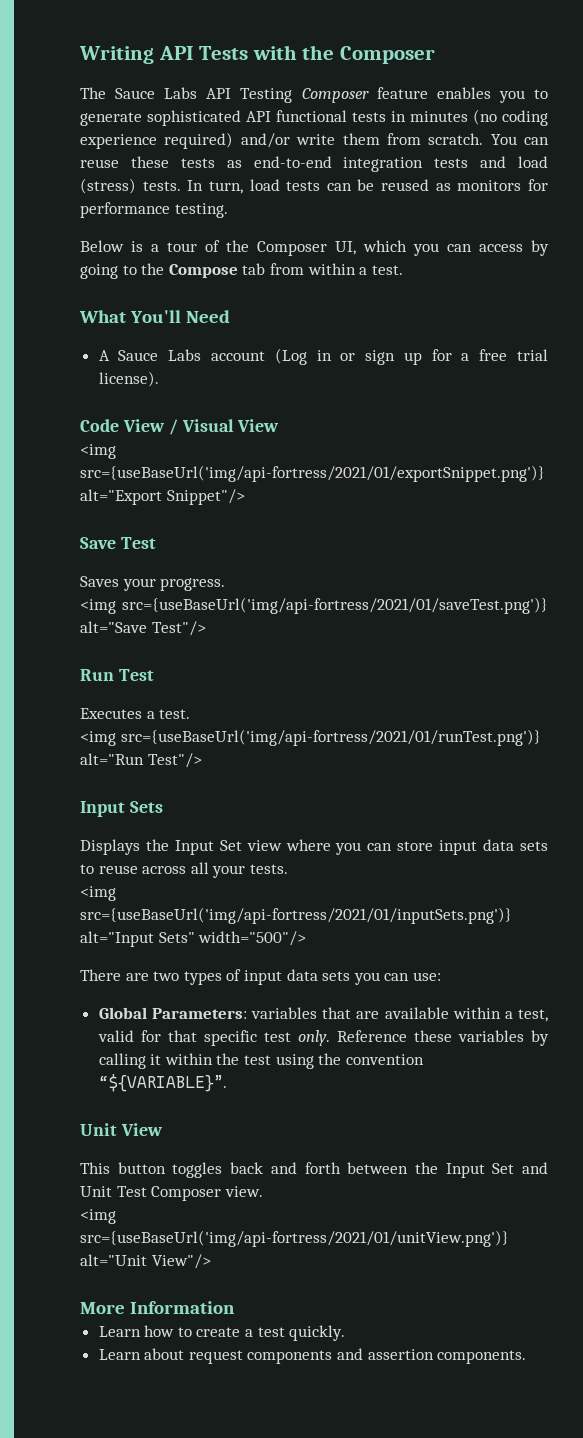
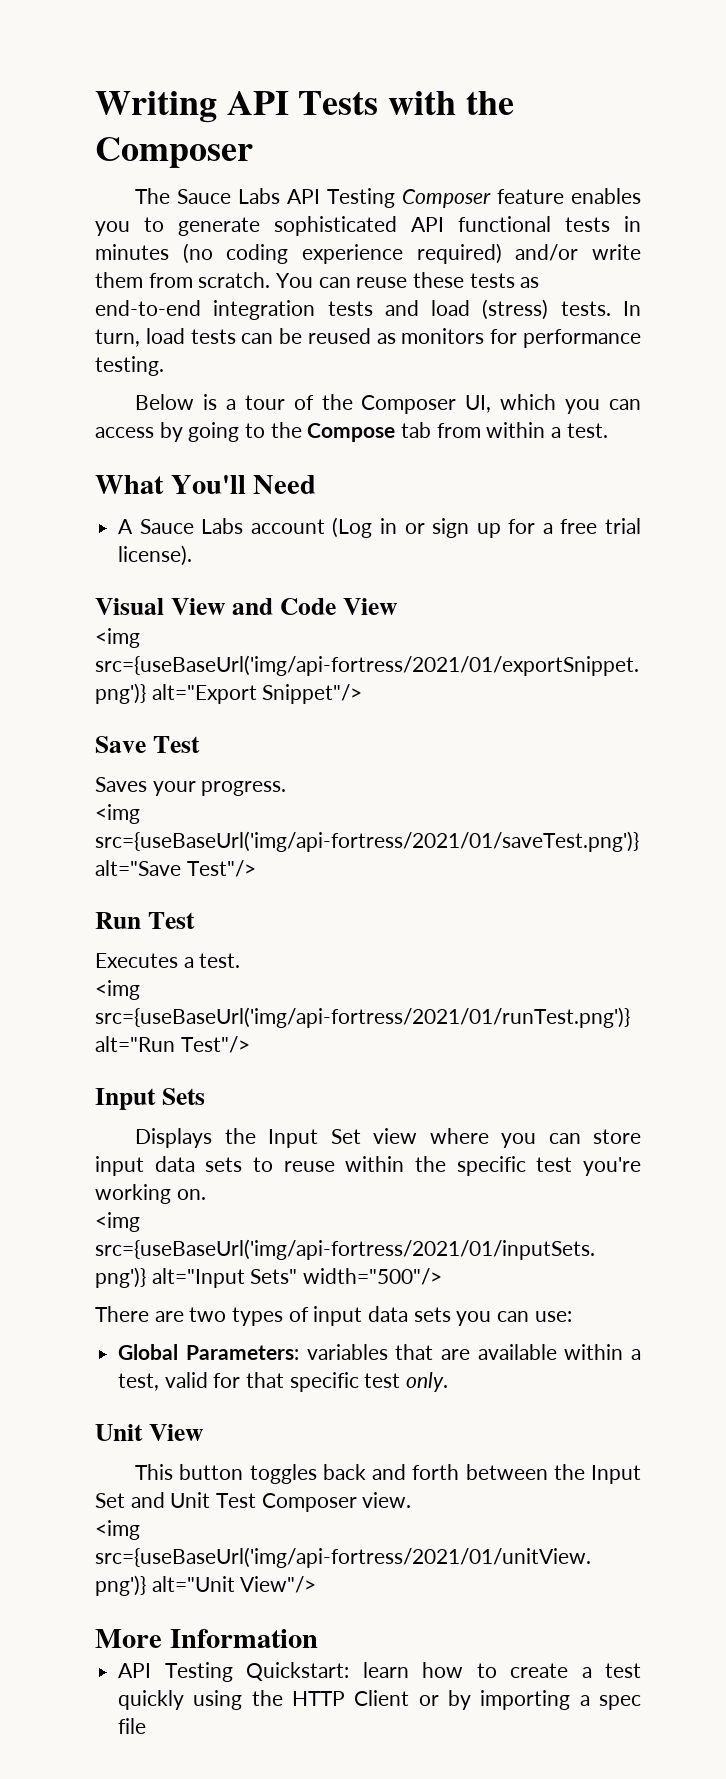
(159, 379) none -> [95,598,273,615] Visual View and
[168,419,280,435] / Visual View -> (398, 606) none
[142,862,288,878] across all your tests. -> [345,1156,641,1176] [95,1184,206,1204] within the specific test you're working on.
[336,1030,550,1046] [98,1053,424,1069] [98,1074,227,1092] Reference these variables by calling it within the test using the convention “${VARIABLE}”. -> (449, 1382) none
[98,1326,141,1337] Learn -> [118,1662,409,1682] API Testing Quickstart: learn
[289,1325,346,1341] [98,1348,527,1364] quickly. // Learn about request components and assertion components. -> [118,1690,641,1710] [118,1718,147,1734] quickly using the HTTP Client or by importing a spec file

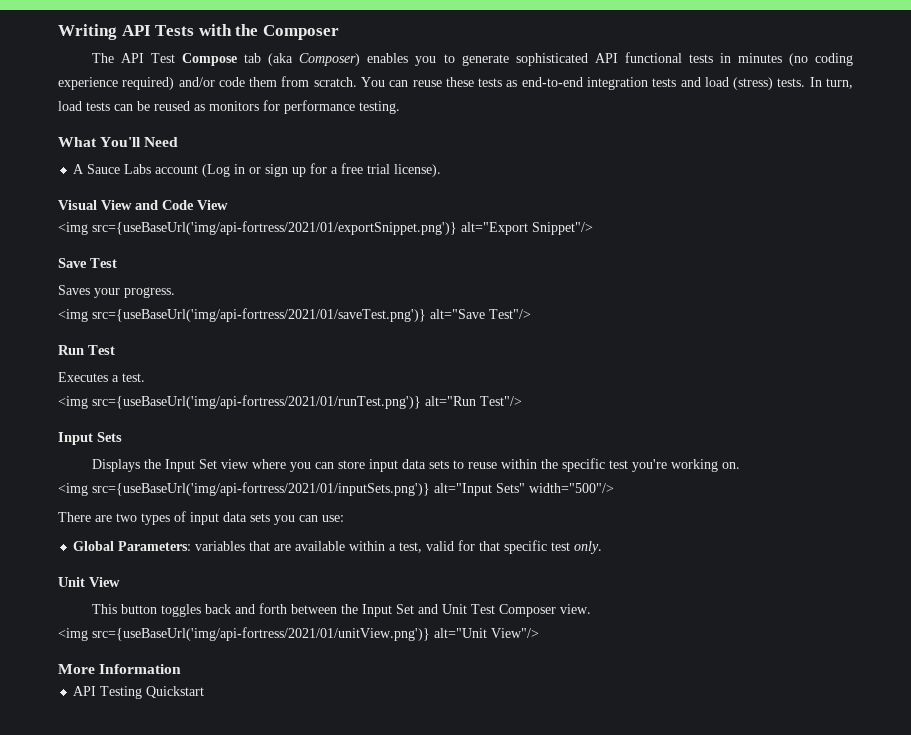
[177,188,565,208] Sauce Labs API Testing Composer feature -> [121,53,361,66] API Test Compose tab (aka Composer)
[592,244,641,260] write -> [218,77,245,87] code
[135,394,641,414] [95,422,608,442] // Below is a tour of the Composer UI, which you can access by going to the Compose tab from within a test. -> (400, 107) none
[246,1662,641,1681] [118,1690,641,1710] [118,1718,147,1734] Quickstart: learn how to create a test quickly using the HTTP Client or by importing a spec file -> [146,686,205,698] Quickstart

